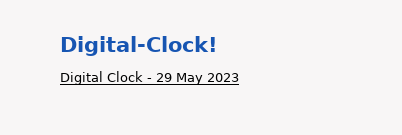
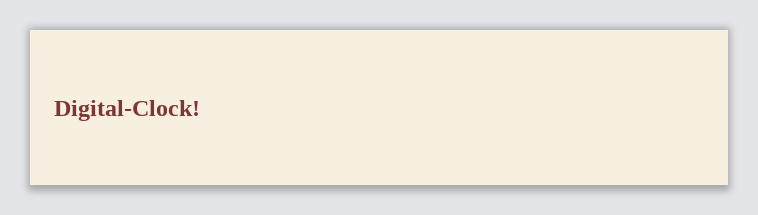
[60,71,239,85] // Digital Clock - 29 May 2023 -> (200, 110) none

